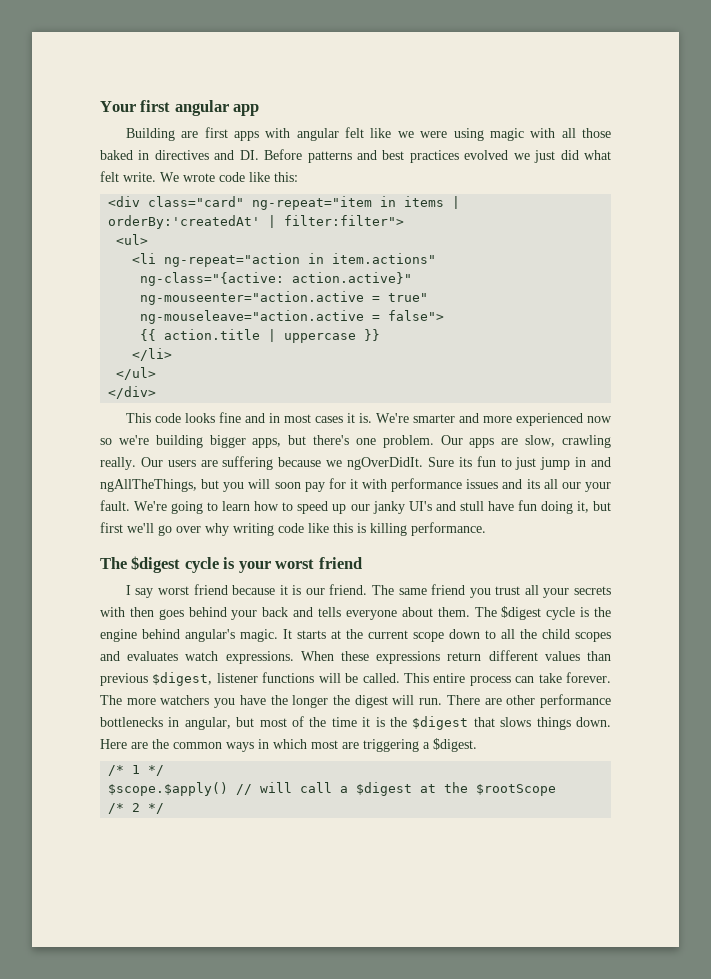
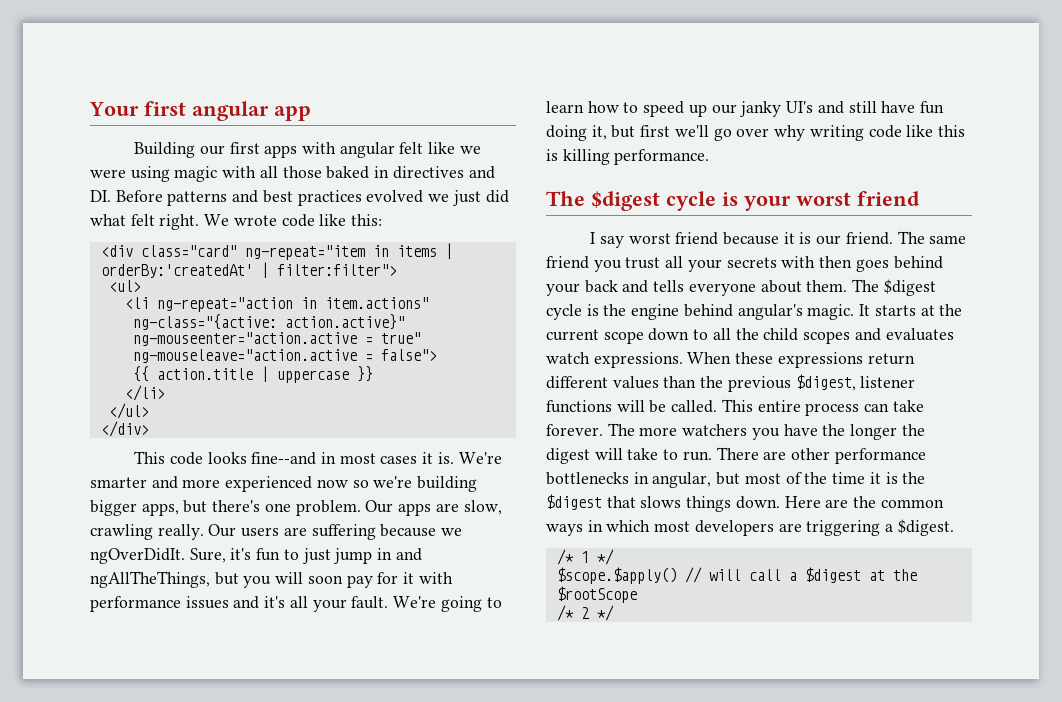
[181,131,199,138] are -> [199,145,225,155] our
[123,172,156,182] write. -> [159,214,200,230] right.
[218,412,265,423] fine and -> [251,452,317,465] fine--and
[427,457,472,467] Sure its -> [189,548,252,563] Sure, it's
[526,479,581,489] its all our -> [264,596,308,608] it's all
[459,501,484,511] stull -> [848,101,877,113] still
(611, 656) none -> [700,376,724,388] the
(415, 700) none -> [627,448,679,460] take to
(338, 744) none -> [694,520,774,536] developers

